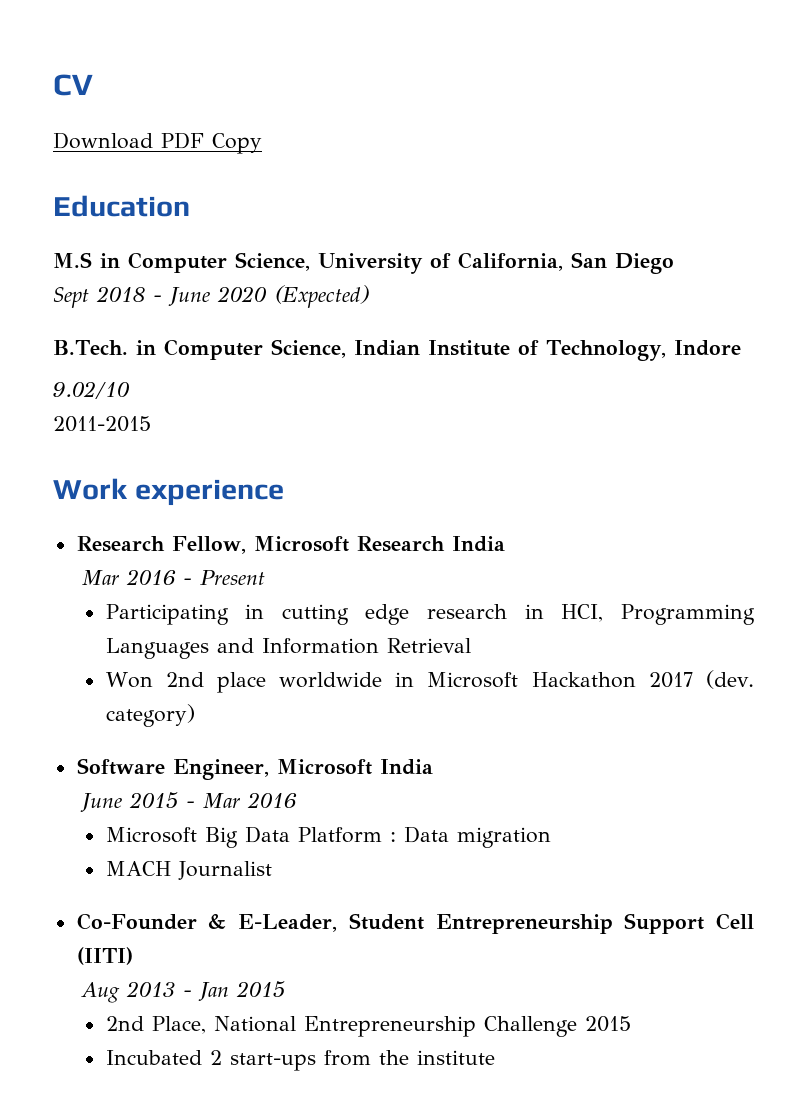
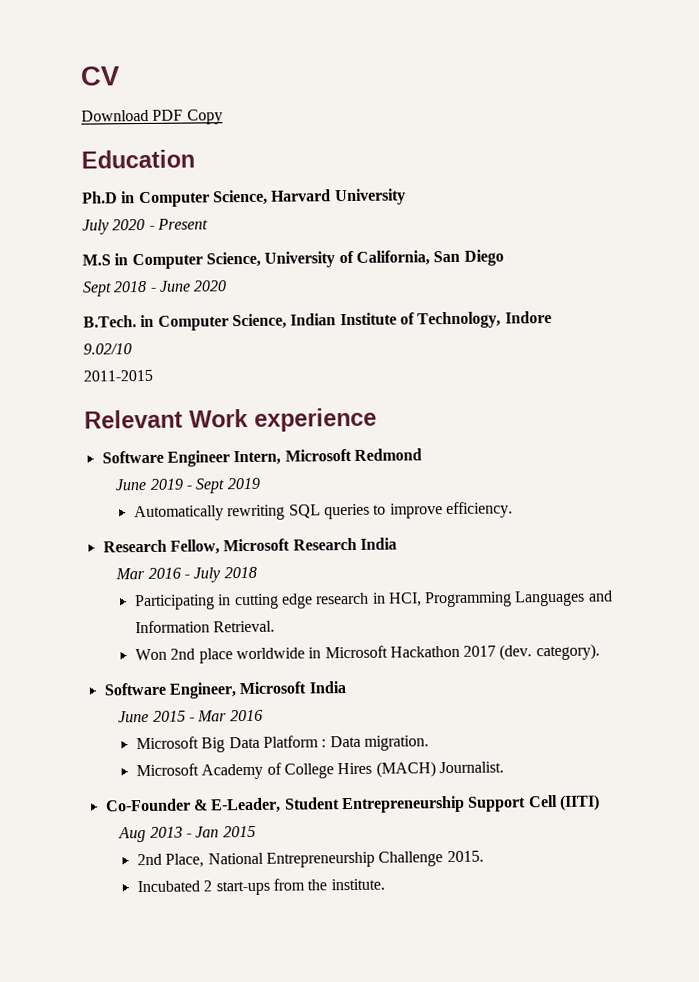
(190, 206) none -> [82,188,406,208] [82,218,208,235] // Ph.D in Computer Science, Harvard University // July 2020 - Present
[274,285,369,308] (Expected) -> (228, 286) none
(151, 424) none -> [84,409,183,429] Relevant
(284, 492) none -> [101,448,422,467] [115,477,260,494] [133,501,513,522] // Software Engineer Intern, Microsoft Redmond // June 2019 - Sept 2019 // Automatically rewriting SQL queries to improve efficiency.
[199,570,265,585] Present -> [193,566,257,583] July 2018
[386,638,471,653] Retrieval -> [213,620,276,633] Retrieval.
[105,704,195,727] category) -> [535,643,600,661] category).
[456,827,551,848] [105,861,272,880] migration // MACH Journalist -> [363,735,429,751] [135,761,504,780] migration. // Microsoft Academy of College Hires (MACH) Journalist.
[584,1016,631,1032] 2015 -> [446,850,484,863] 2015.
[416,1050,495,1065] institute -> [330,878,385,891] institute.

